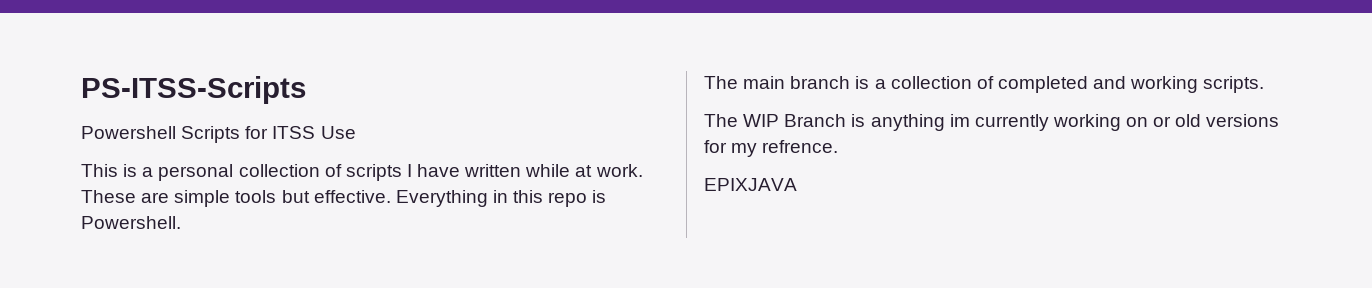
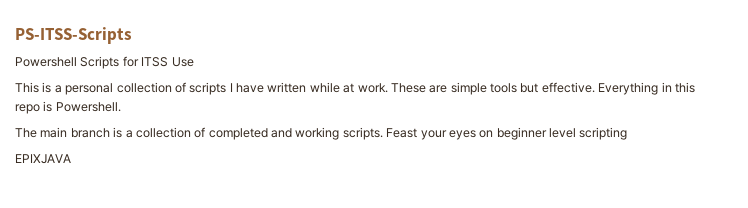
[704,114,1280,131] [704,140,839,157] // The WIP Branch is anything im currently working on or old versions for my refrence. -> [386,127,628,140] Feast your eyes on beginner level scripting

